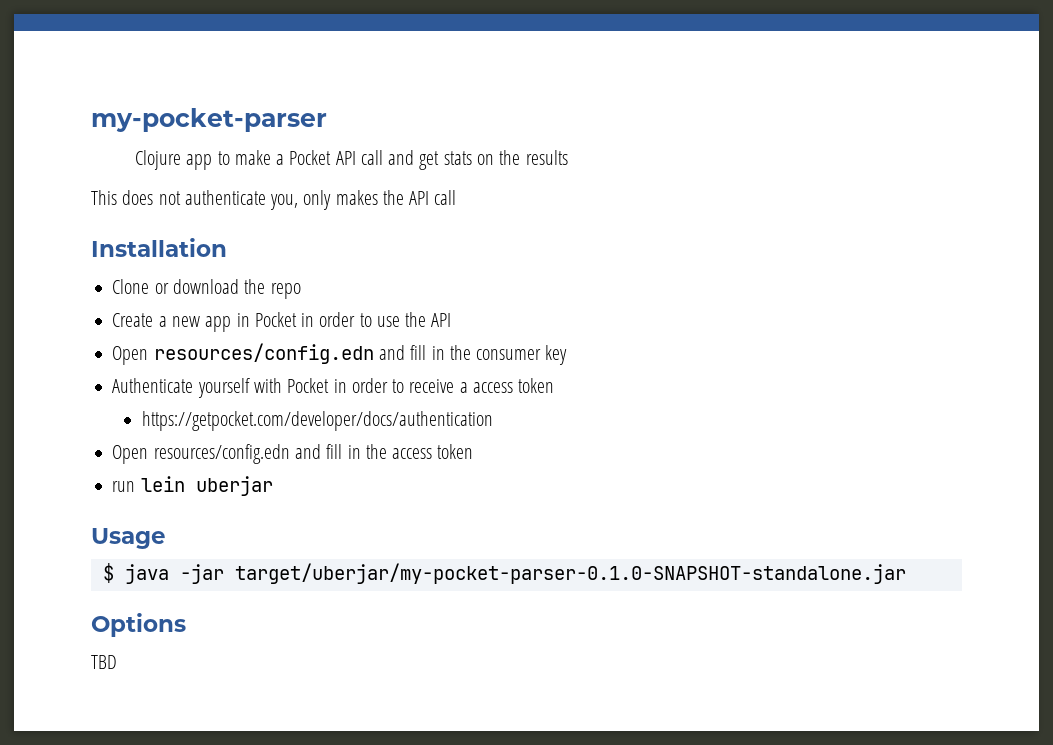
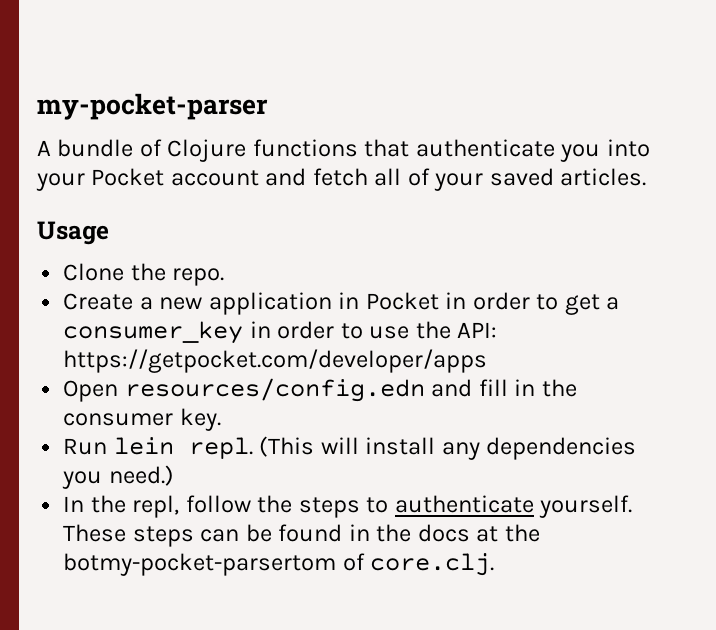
[135,150,568,170] [91,190,457,210] [91,238,227,257] [112,279,301,299] Clojure app to make a Pocket API call and get stats on the results // This does not authenticate you, only makes the API call // Installation // Clone or download the repo -> [37,139,650,162] [36,168,647,191] [37,221,109,245] [63,263,225,286] A bundle of Clojure functions that authenticate you into your Pocket account and fetch all of your saved articles. // Usage // Clone the repo.
[205,316,232,332] app -> [208,292,332,315] application
[376,312,452,327] use the API -> [564,294,620,315] [63,321,498,344] [63,349,488,373] get a consumer_key in order to use the API: https://getpocket.com/developer/apps
[545,345,568,365] [112,378,555,398] [141,411,493,431] [112,444,474,464] [112,476,273,496] [91,528,166,549] [102,563,906,584] [91,613,186,637] [91,655,117,669] key // Authenticate yourself with Pocket in order to receive a access token // https://getpocket.com/developer/docs/authentication // Open resources/config.edn and fill in the access token // run lein uberjar // Usage // $ java -jar target/uberjar/my-pocket-parser-0.1.0-SNAPSHOT-standalone.jar // Options // TBD -> [179,408,221,431] [63,436,637,460] [62,465,174,489] [63,495,633,518] [63,524,540,547] [63,553,495,576] key. // Run lein repl. (This will install any dependencies you need.) // In the repl, follow the steps to authenticate yourself. These steps can be found in the docs at the botmy-pocket-parsertom of core.clj.

